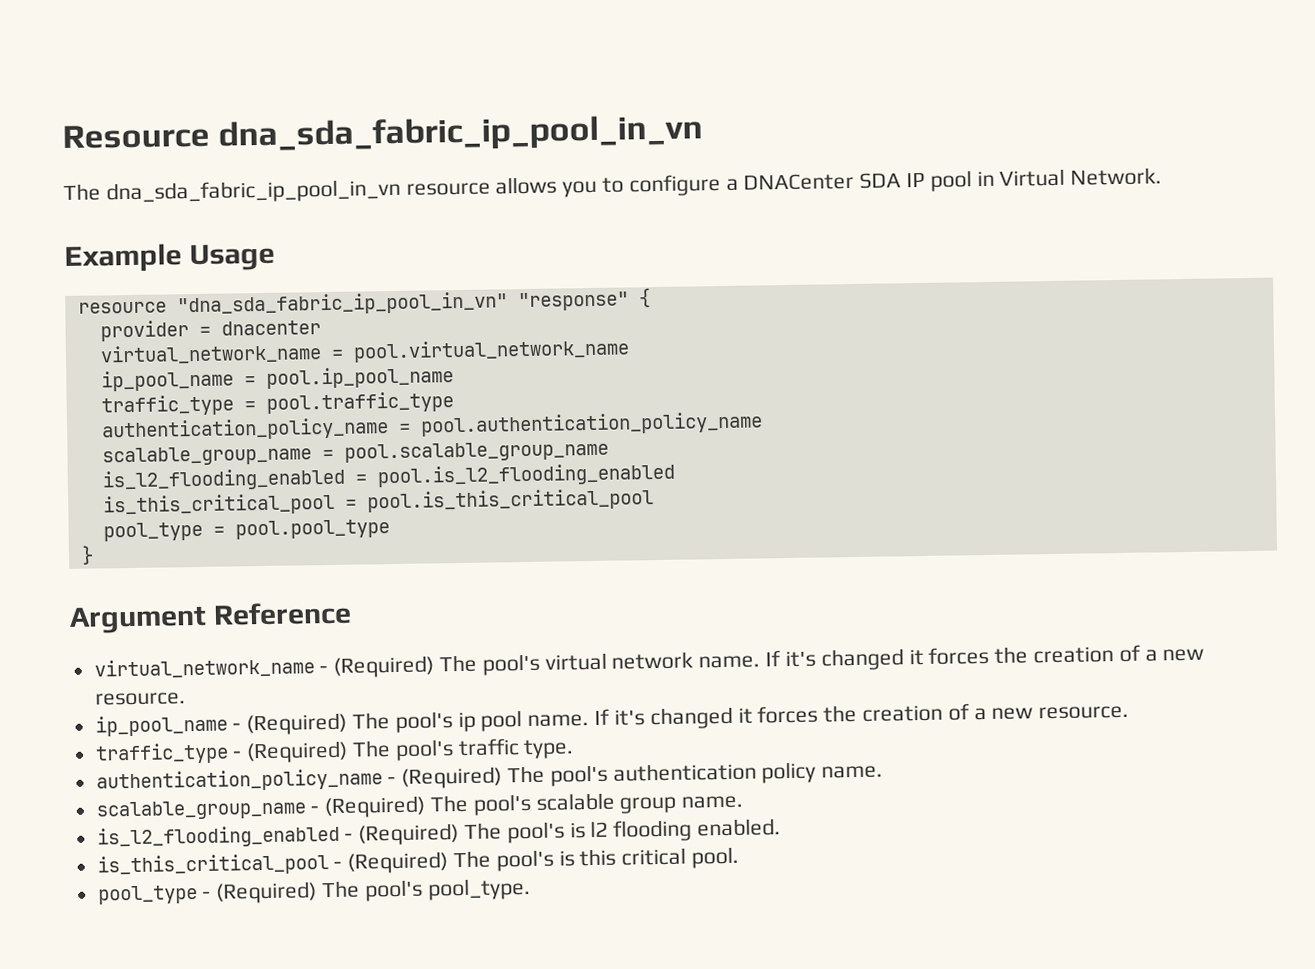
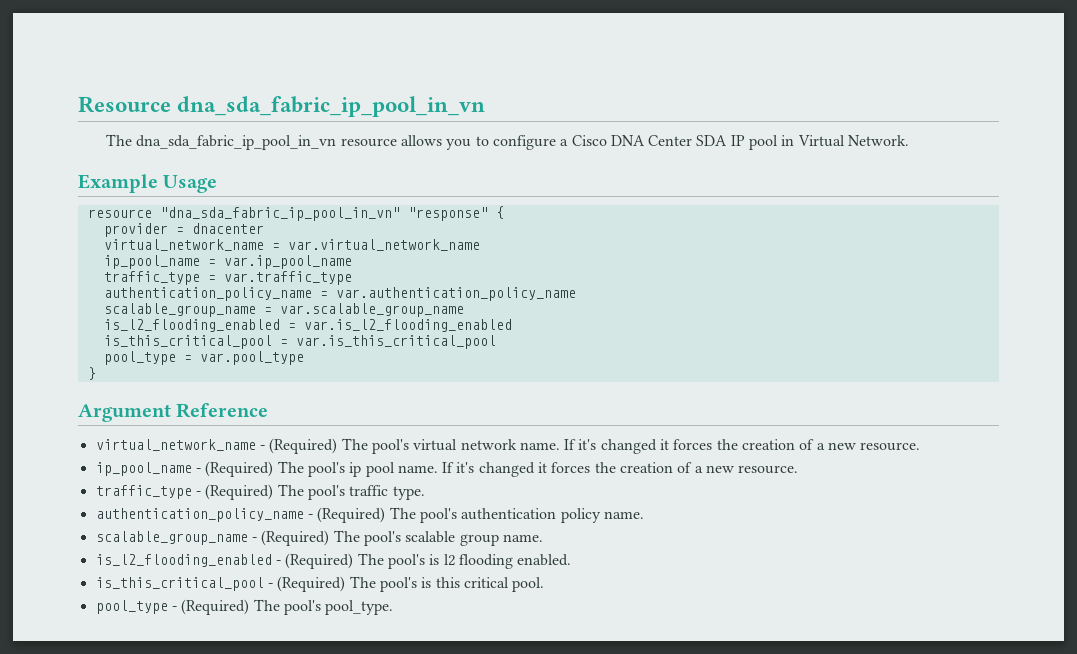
[743,172,855,191] DNACenter -> [571,135,693,146] Cisco DNA Center
[352,338,630,363] pool.virtual_network_name -> [287,239,480,251] var.virtual_network_name
[265,366,454,389] pool.ip_pool_name -> [223,255,352,269] var.ip_pool_name
[265,391,454,414] pool.traffic_type -> [223,271,352,285] var.traffic_type
[419,411,763,437] pool.authentication_policy_name -> [335,287,576,301] var.authentication_policy_name
[343,440,609,463] pool.scalable_group_name -> [279,303,464,317] var.scalable_group_name
[376,462,675,488] pool.is_l2_flooding_enabled -> [303,319,512,332] var.is_l2_flooding_enabled
[366,488,654,513] pool.is_this_critical_pool -> [295,335,496,349] var.is_this_critical_pool
[234,519,390,540] pool.pool_type -> [199,351,304,365] var.pool_type

